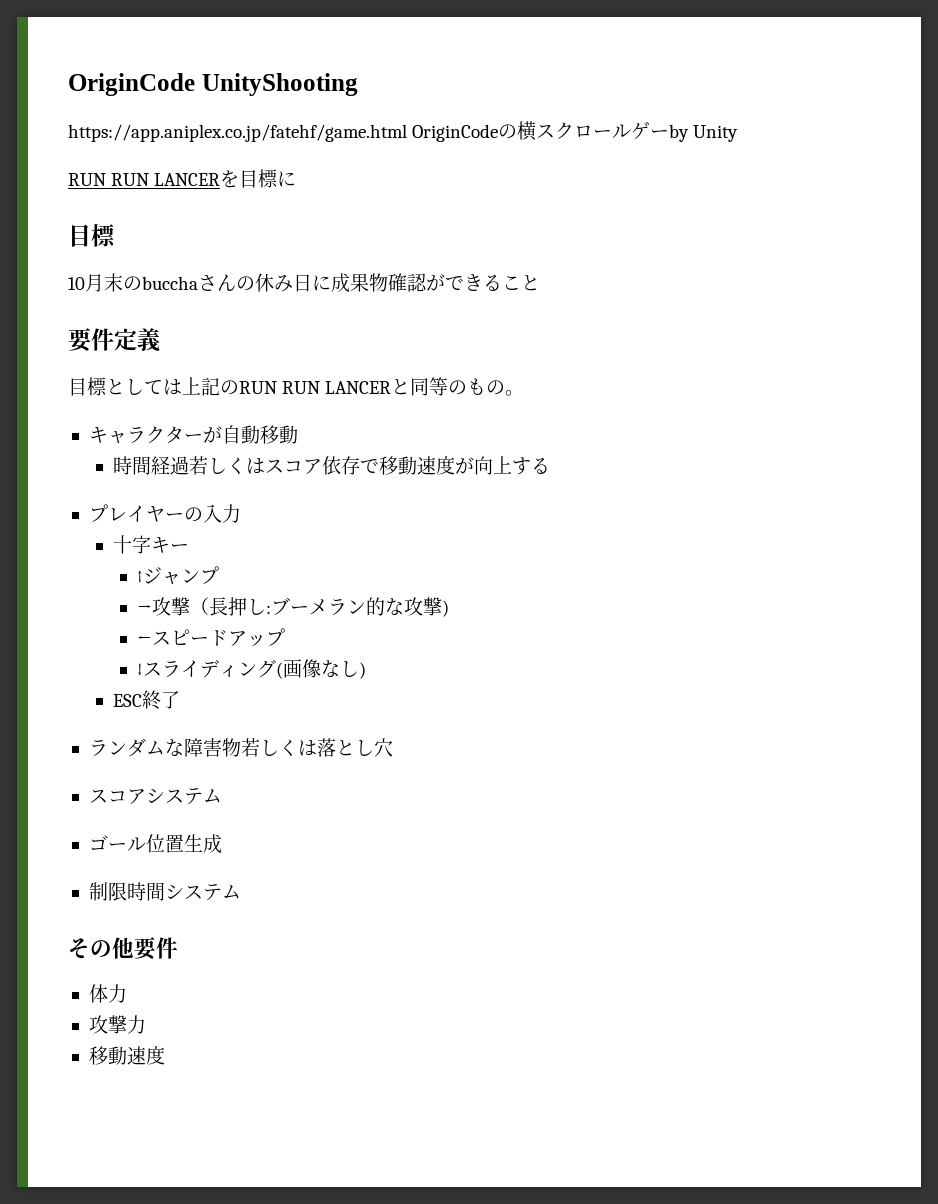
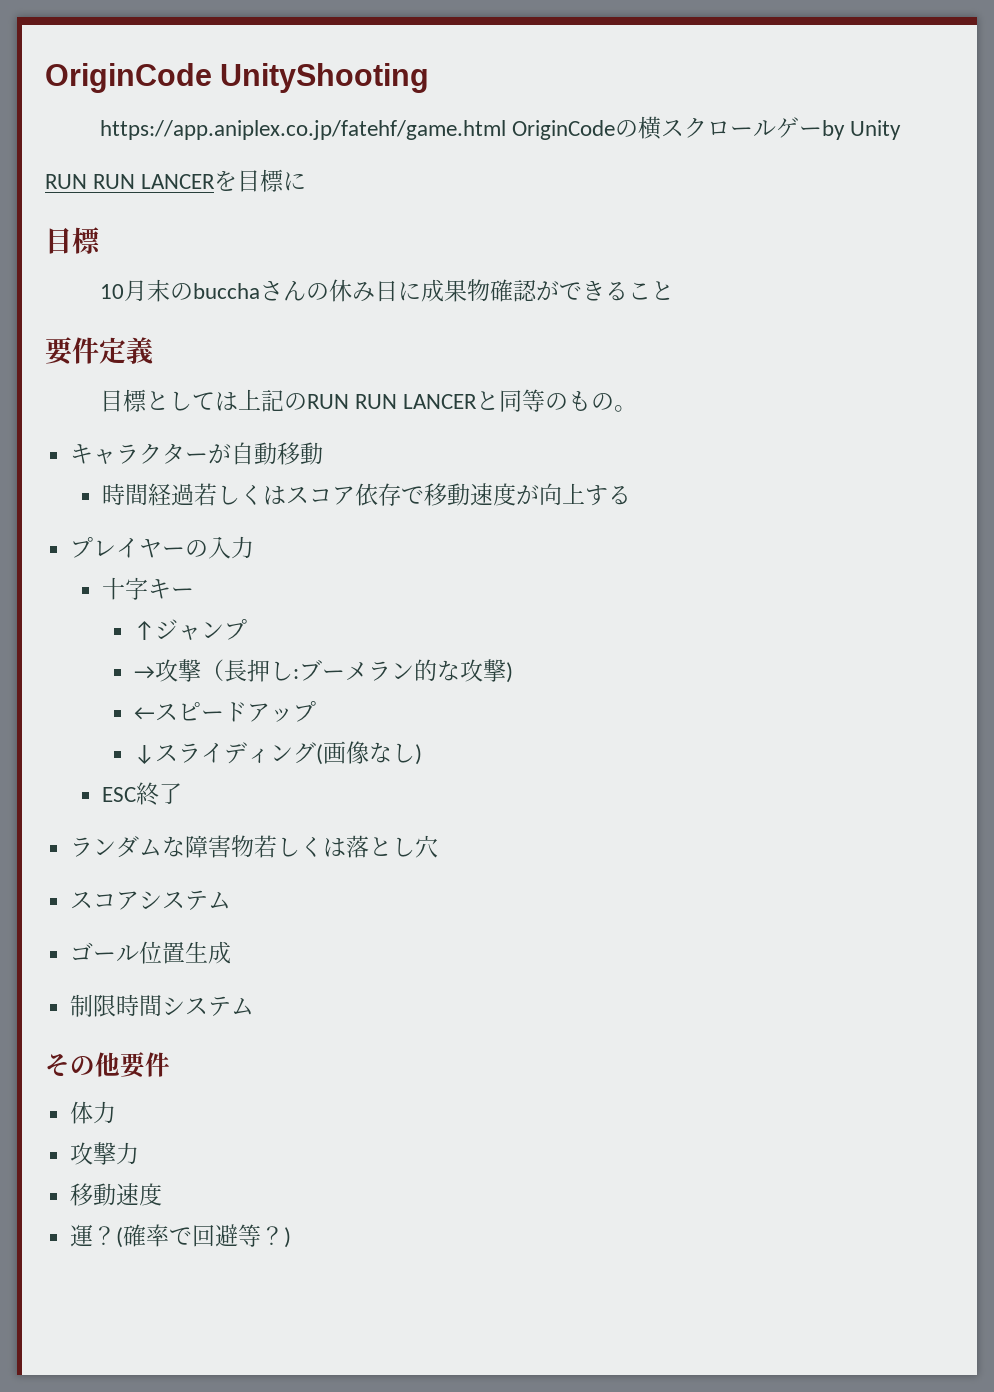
(165, 1055) none -> [70,1224,292,1248] // 運？(確率で回避等？)

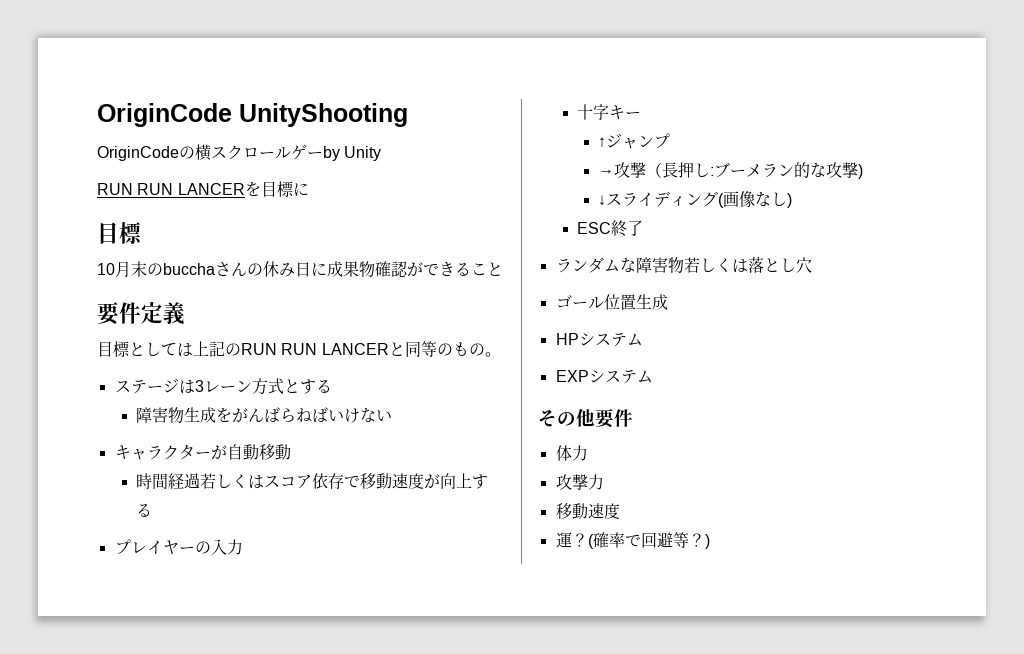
[100,120,507,140] https://app.aniplex.co.jp/fatehf/game.html -> (408, 115) none
(638, 408) none -> [114,378,332,395] [135,407,392,424] // ステージは3レーン方式とする // 障害物生成をがんばらねばいけない
[134,701,317,722] // ←スピードアップ -> (864, 171) none
[70,890,232,910] // スコアシステム -> (812, 265) none
[70,994,163,1017] 制限時間 -> [555,333,643,347] [555,370,589,382] HPシステム // EXP

